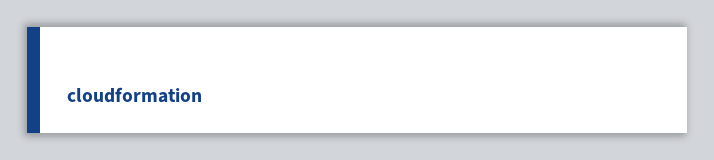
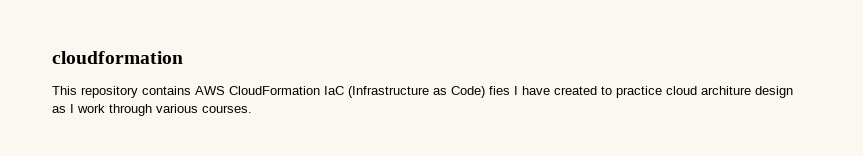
(202, 95) none -> [52,86,793,98] [52,104,252,116] // This repository contains AWS CloudFormation IaC (Infrastructure as Code) fies I have created to practice cloud architure design as I work through various courses.

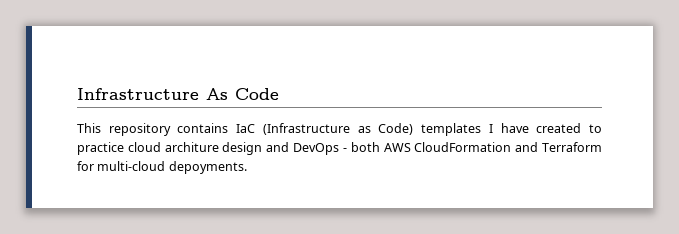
[52,51,183,64] cloudformation -> [77,88,279,100] Infrastructure As Code
[195,86,320,95] AWS CloudFormation -> (229, 128) none
[489,86,510,95] fies -> [421,123,482,136] templates
[52,104,252,116] as I work through various courses. -> [266,142,602,155] [77,161,247,174] and DevOps - both AWS CloudFormation and Terraform for multi-cloud depoyments.

